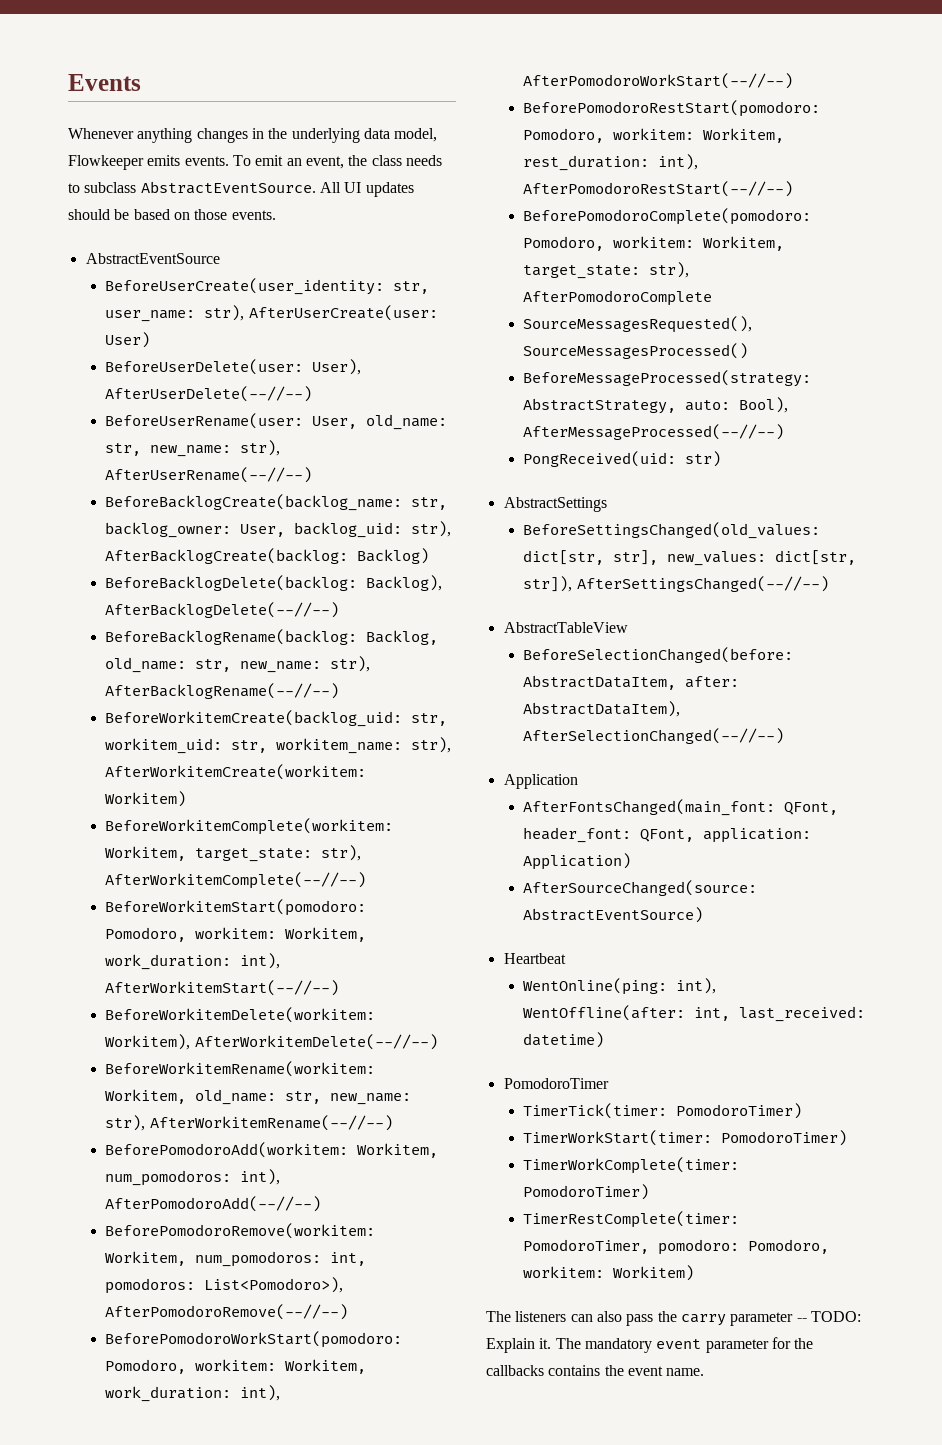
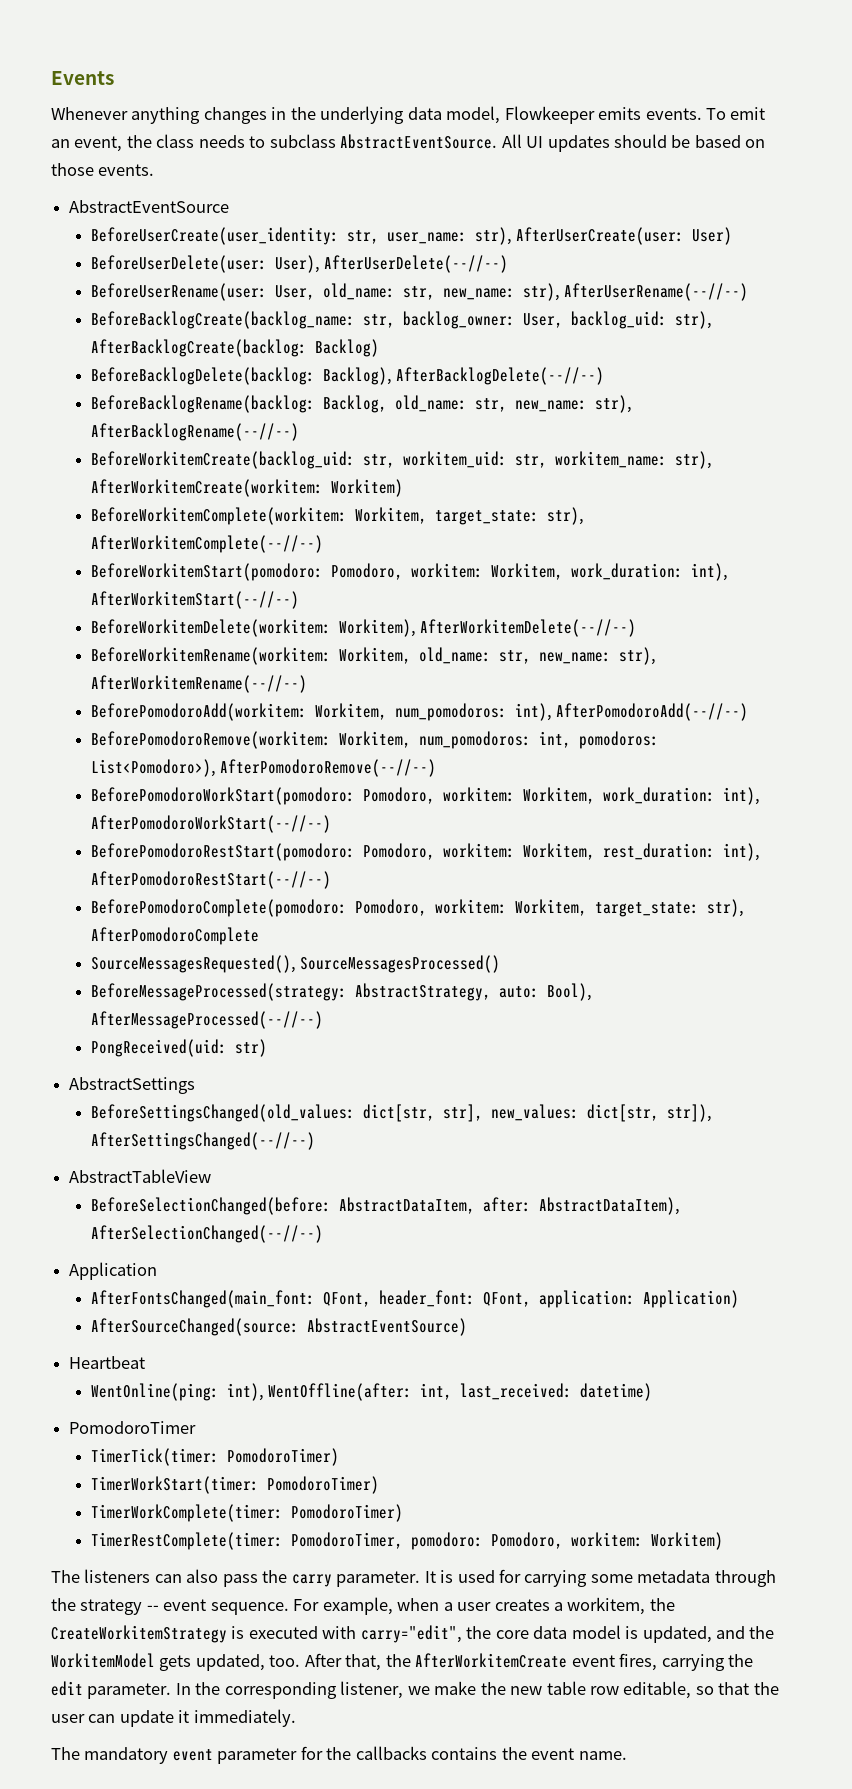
[730,1311,861,1326] [486,1338,552,1353] parameter -- TODO: Explain it. -> [336,1569,776,1587] [51,1597,675,1615] [51,1625,775,1643] [51,1653,754,1671] [51,1681,779,1699] [51,1709,296,1727] parameter. It is used for carrying some metadata through the strategy -- event sequence. For example, when a user creates a workitem, the CreateWorkitemStrategy is executed with carry="edit", the core data model is updated, and the WorkitemModel gets updated, too. After that, the AfterWorkitemCreate event fires, carrying the edit parameter. In the corresponding listener, we make the new table row editable, so that the user can update it immediately. //

